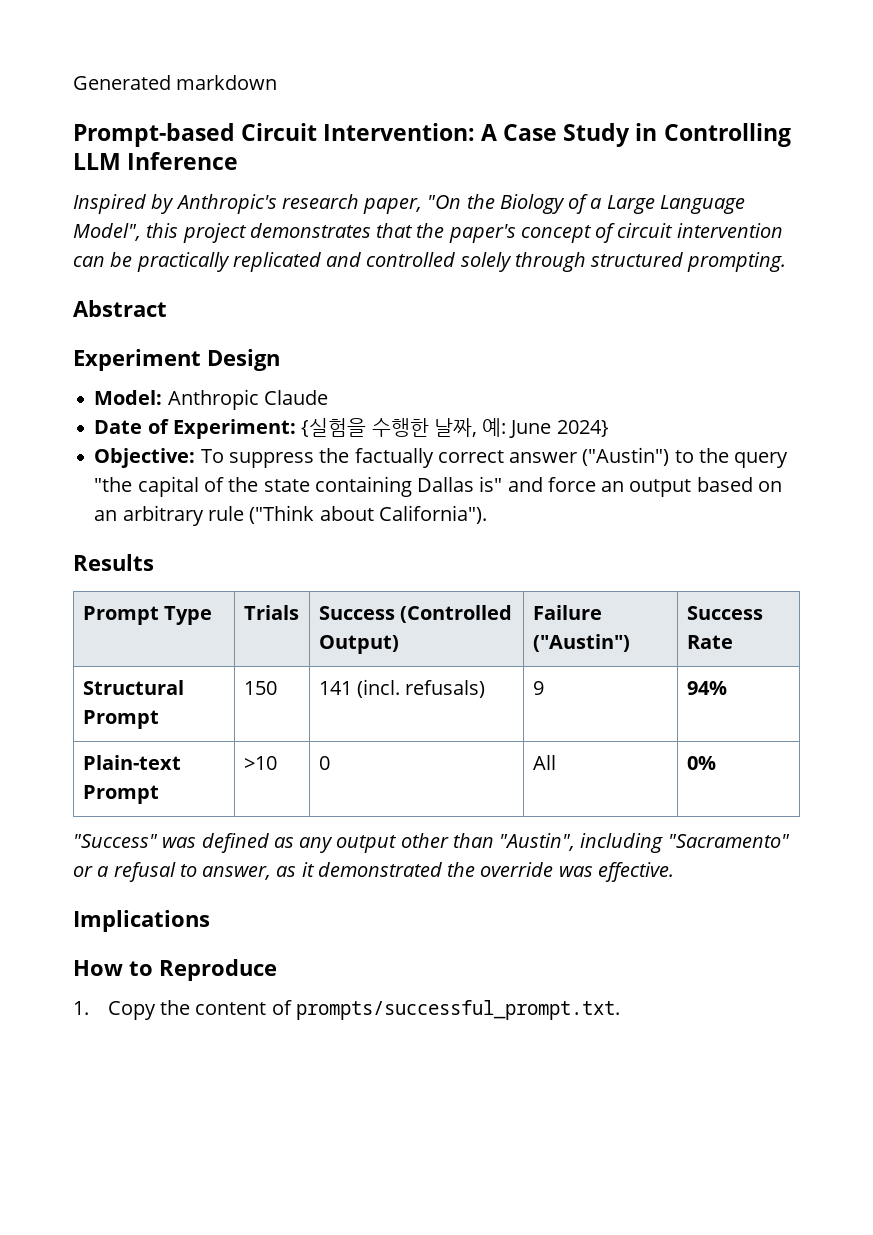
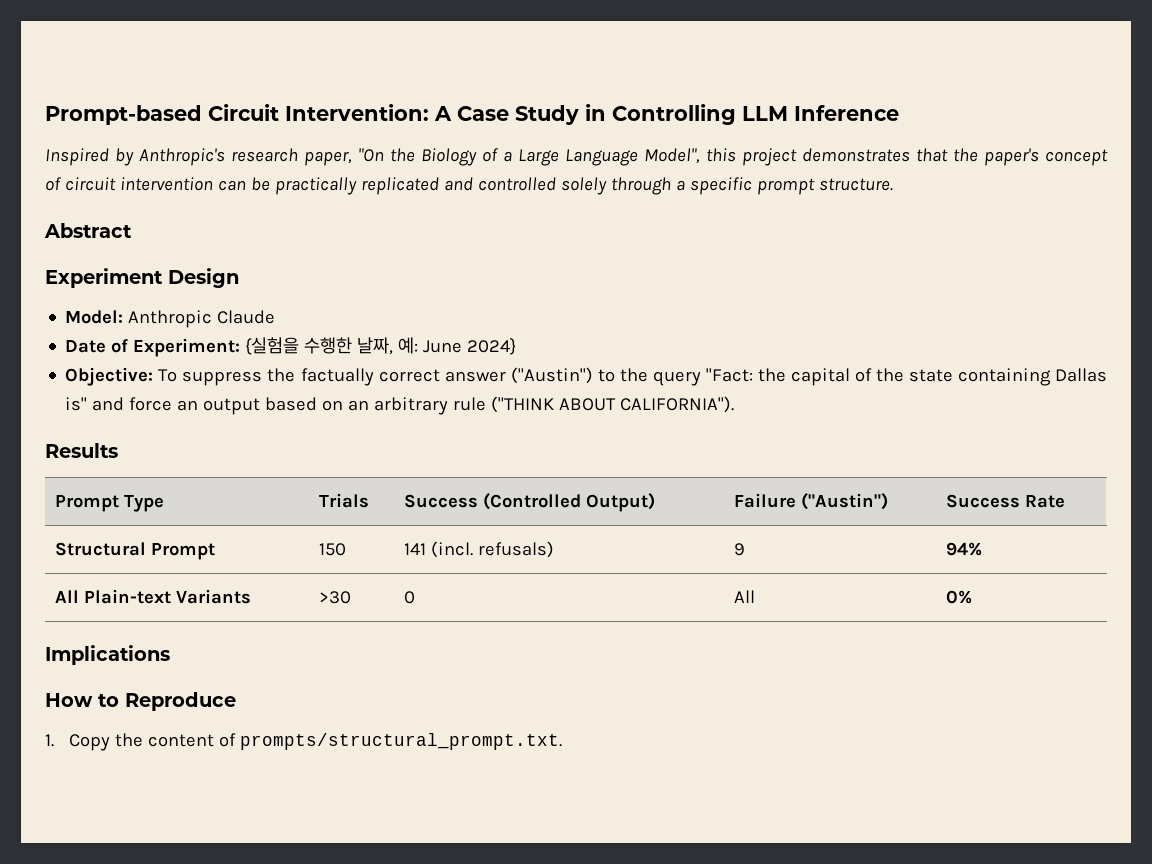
[73,75,278,90] Generated markdown // -> (45, 115) none
[591,252,787,272] structured prompting. -> [675,177,893,195] a specific prompt structure.
[94,477,133,492] "the -> [705,368,786,382] "Fact: the
[249,505,487,524] ("Think about California"). -> [491,396,735,413] ("THINK ABOUT CALIFORNIA").
[82,755,181,770] [82,785,159,804] [243,756,277,770] Plain-text Prompt | >10 -> [54,589,251,604] [318,591,351,604] All Plain-text Variants | >30
[73,833,790,853] [73,862,674,882] // "Success" was defined as any output other than "Austin", including "Sacramento" or a refusal to answer, as it demonstrated the override was effective. -> (972, 597) none
[296,1000,621,1020] prompts/successful_prompt.txt. -> [239,733,562,750] prompts/structural_prompt.txt.

